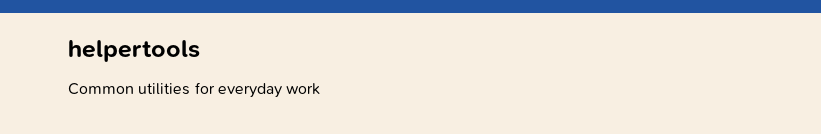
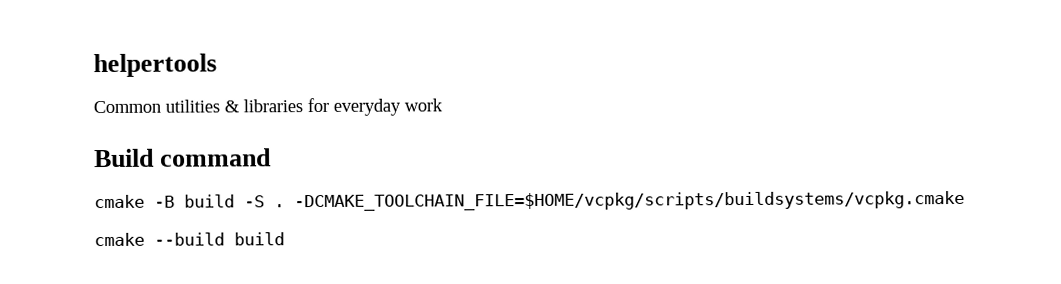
(191, 89) none -> [224,99,303,113] & libraries
(321, 89) none -> [94,148,273,168] [94,190,965,212] [94,232,285,247] // Build command // cmake -B build -S . -DCMAKE_TOOLCHAIN_FILE=$HOME/vcpkg/scripts/buildsystems/vcpkg.cmake // cmake --build build

